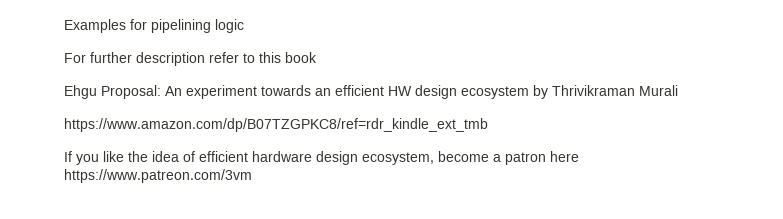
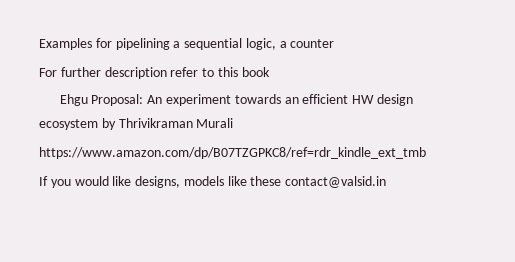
[215,19,244,33] logic -> [173,38,335,50] a sequential logic, a counter
[103,151,579,165] [64,169,252,183] like the idea of efficient hardware design ecosystem, become a patron here https://www.patreon.com/3vm -> [74,176,387,188] would like designs, models like these contact@valsid.in

